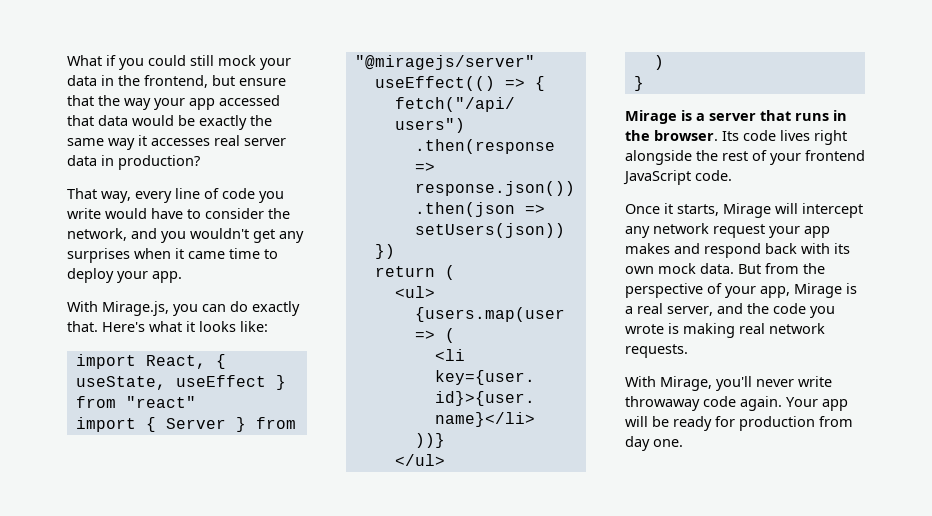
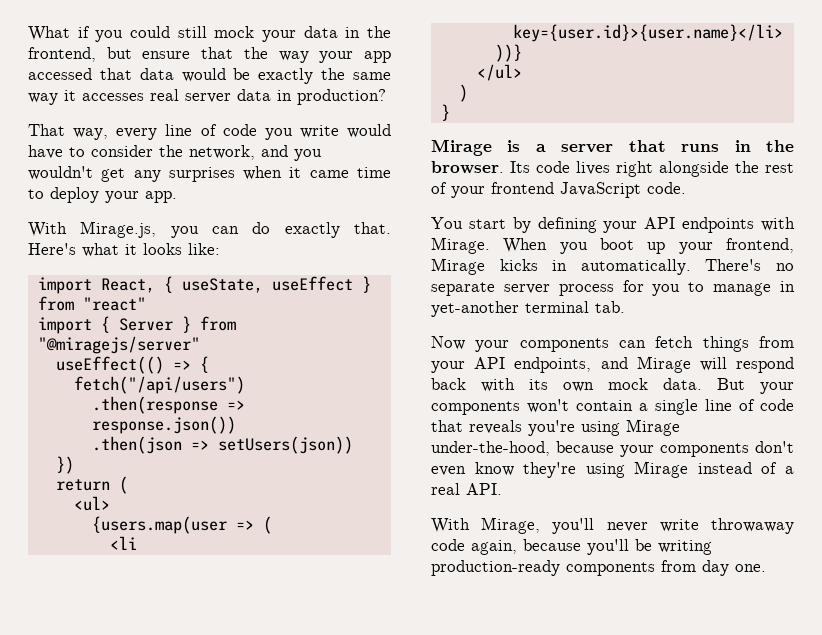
[625,203,863,218] [625,223,830,238] [625,243,700,254] Once it starts, Mirage will intercept any network request your app makes and -> [431,217,795,233] [431,237,794,254] [431,258,794,275] [431,280,795,296] [431,301,625,317] [431,336,794,352] [431,356,727,373] You start by defining your API endpoints with Mirage. When you boot up your frontend, Mirage kicks in automatically. There's no separate server process for you to manage in yet-another terminal tab. // Now your components can fetch things from your API endpoints, and Mirage will
[765,263,825,274] [625,283,857,298] [625,303,835,318] [625,323,825,338] [625,344,688,358] from the perspective of your app, Mirage is a real server, and the code you wrote is making real network requests. -> [760,382,794,394] [431,399,794,415] [431,419,680,436] [431,441,794,457] [431,461,794,478] [431,483,502,495] your components won't contain a single line of code that reveals you're using Mirage under-the-hood, because your components don't even know they're using Mirage instead of a real API.
[740,396,848,411] [625,416,815,431] again. Your app will be ready for production -> [471,539,712,555] [431,560,655,576] again, because you'll be writing production-ready components

